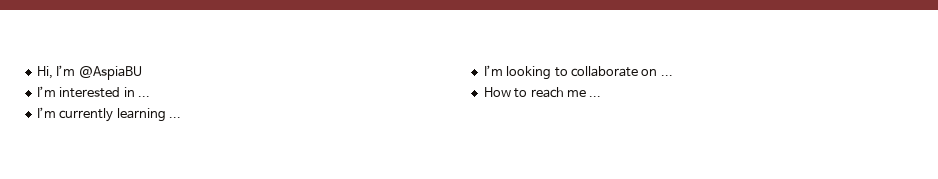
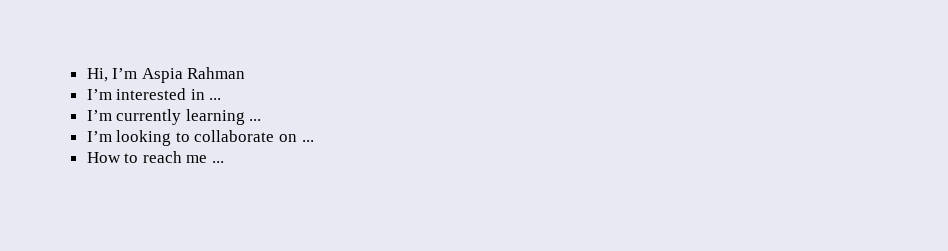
[78,66,142,80] @AspiaBU -> [141,67,246,83] Aspia Rahman

